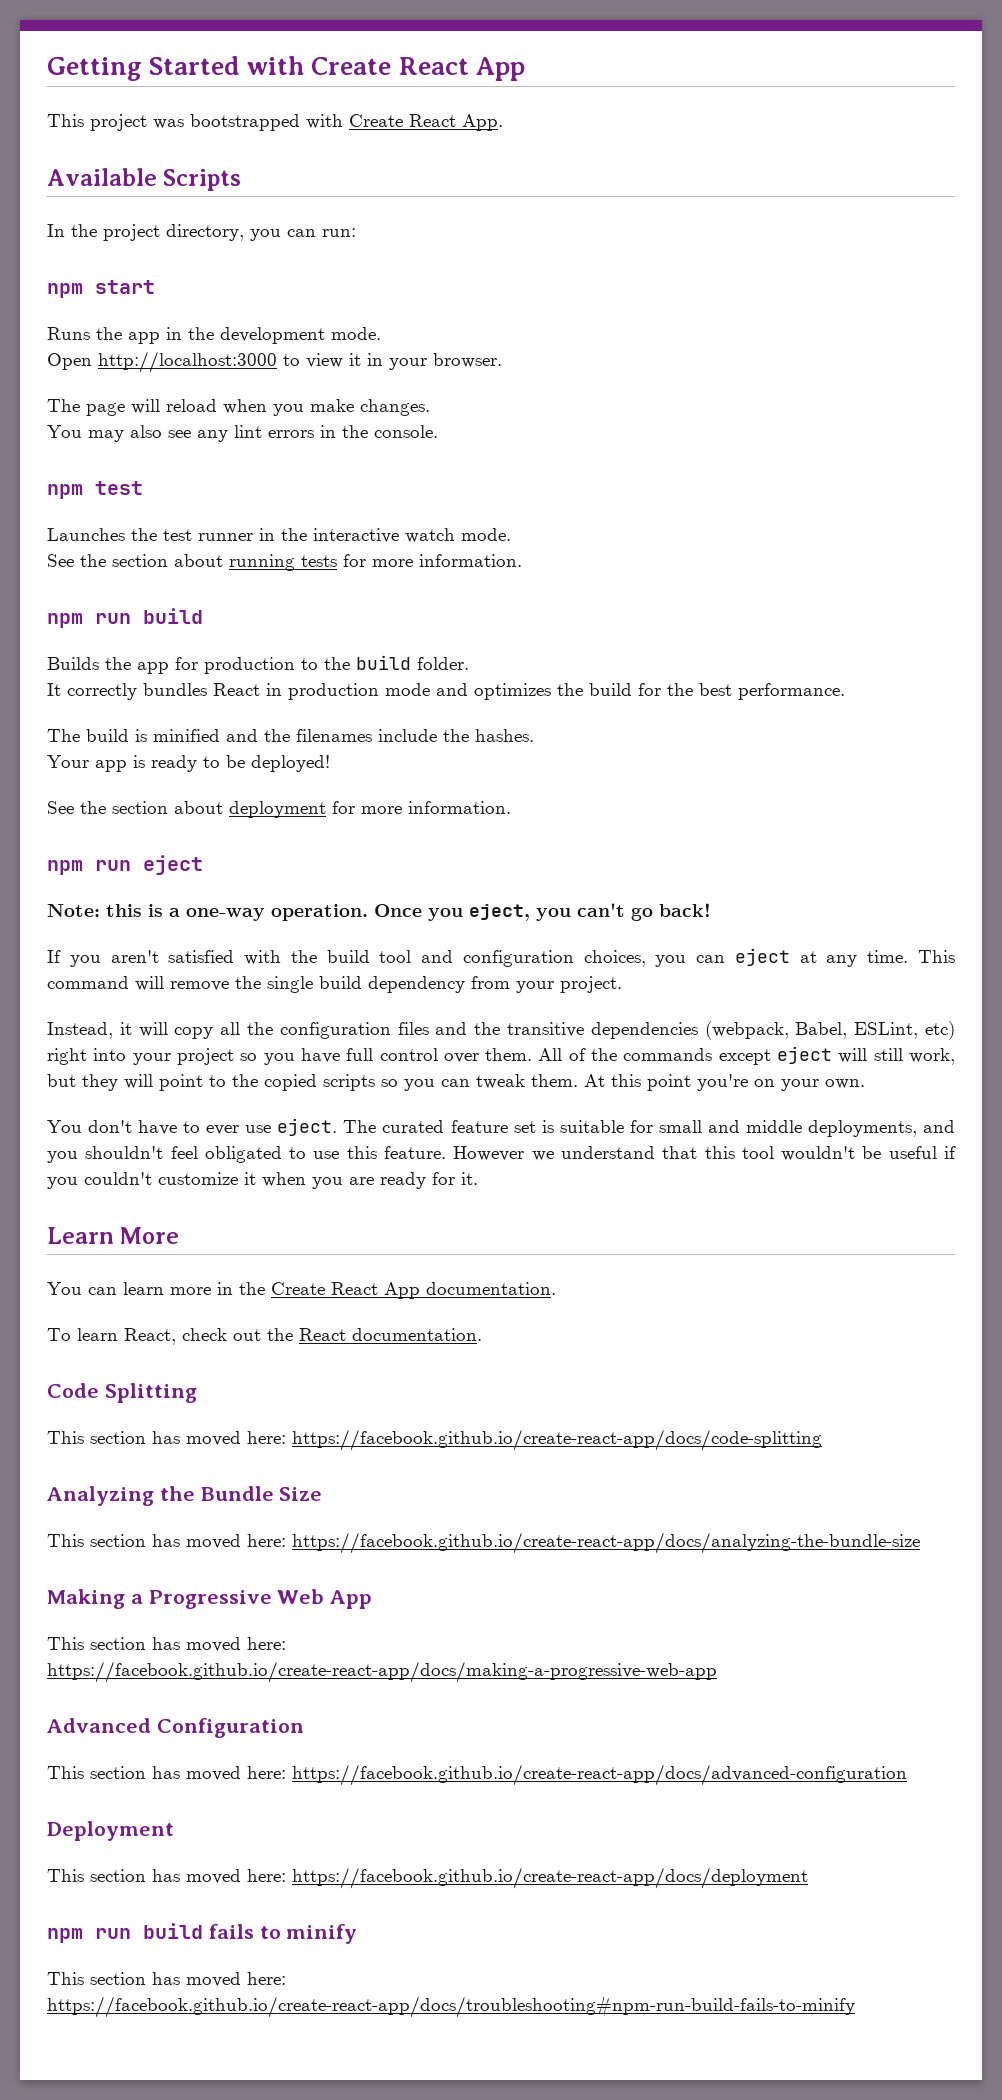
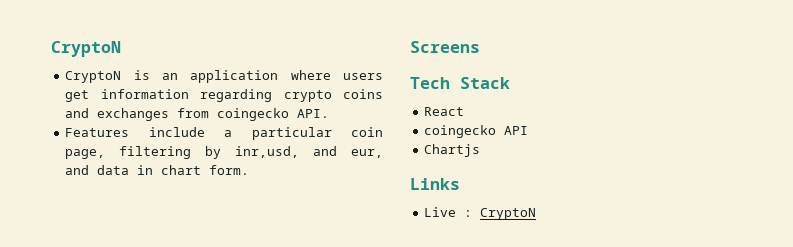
[47,56,525,81] [47,114,503,131] [47,168,242,191] [47,224,356,241] [47,280,155,298] [47,327,381,344] [47,351,502,373] [47,399,430,416] [47,425,438,442] [47,481,143,499] [47,528,511,543] [47,554,522,571] [47,608,203,628] [47,655,469,674] [47,683,845,700] [47,729,534,742] [47,755,330,772] [47,801,511,818] [47,855,203,875] [47,903,711,921] [47,948,955,967] [47,976,622,993] [47,1021,955,1040] [47,1046,955,1065] [47,1074,865,1091] [47,1118,955,1137] [47,1146,956,1163] [47,1172,478,1189] [47,1227,180,1244] [47,1282,556,1299] [47,1328,482,1345] [47,1383,197,1403] [47,1429,822,1451] [47,1486,323,1506] [47,1532,920,1554] [47,1589,373,1609] [47,1637,286,1652] [47,1661,717,1683] [47,1718,304,1738] [47,1764,907,1786] [47,1821,174,1841] [47,1867,808,1889] [47,1923,358,1944] [47,1972,286,1987] [47,1996,855,2018] Getting Started with Create React App // This project was bootstrapped with Create React App. // Available Scripts // In the project directory, you can run: // npm start // Runs the app in the development mode. // Open http://localhost:3000 to view it in your browser. // The page will reload when you make changes. // You may also see any lint errors in the console. // npm test // Launches the test runner in the interactive watch mode. // See the section about running tests for more information. // npm run build // Builds the app for production to the build folder. // It correctly bundles React in production mode and optimizes the build for the best performance. // The build is minified and the filenames include the hashes. // Your app is ready to be deployed! // See the section about deployment for more information. // npm run eject // Note: this is a one-way operation. Once you eject, you can't go back! // If you aren't satisfied with the build tool and configuration choices, you can eject at any time. This command will remove the single build dependency from your project. // Instead, it will copy all the configuration files and the transitive dependencies (webpack, Babel, ESLint, etc) right into your project so you have full control over them. All of the commands except eject will still work, but they will point to the copied scripts so you can tweak them. At this point you're on your own. // You don't have to ever use eject. The curated feature set is suitable for small and middle deployments, and you shouldn't feel obligated to use this feature. However we understand that this tool wouldn't be useful if you couldn't customize it when you are ready for it. // Learn More // You can learn more in the Create React App documentation. // To learn React, check out the React documentation. // Code Splitting // This section has moved here: https://facebook.github.io/create-react-app/docs/code-splitting // Analyzing the Bundle Size // This section has moved here: https://facebook.github.io/create-react-app/docs/analyzing-the-bundle-size // Making a Progressive Web App // This section has moved here: https://facebook.github.io/create-react-app/docs/making-a-progressive-web-app // Advanced Configuration // This section has moved here: https://facebook.github.io/create-react-app/docs/advanced-configuration // Deployment // This section has moved here: https://facebook.github.io/create-react-app/docs/deployment // npm run build fails to minify // This section has moved here: https://facebook.github.io/create-react-app/docs/troubleshooting#npm-run-build-fails-to-minify -> [51,41,121,57] [65,70,383,83] [65,89,383,102] [65,108,330,121] [65,127,383,140] [65,146,383,159] [65,165,250,175] [410,41,480,53] [410,77,510,89] [424,107,465,116] [424,125,529,138] [424,144,481,157] [410,178,460,190] [424,207,537,220] CryptoN // CryptoN is an application where users get information regarding crypto coins and exchanges from coingecko API. // Features include a particular coin page, filtering by inr,usd, and eur, and data in chart form. // Screens // Tech Stack // React // coingecko API // Chartjs // Links // Live : CryptoN

